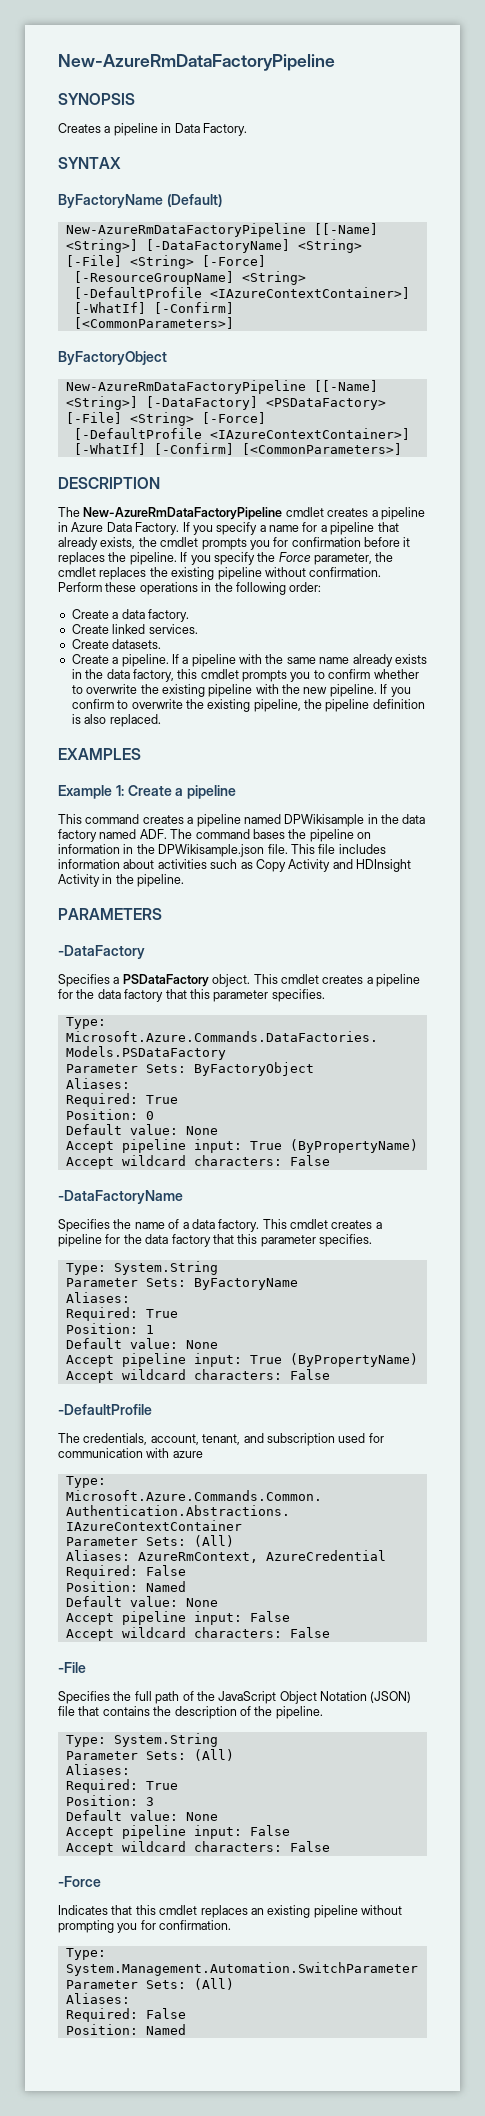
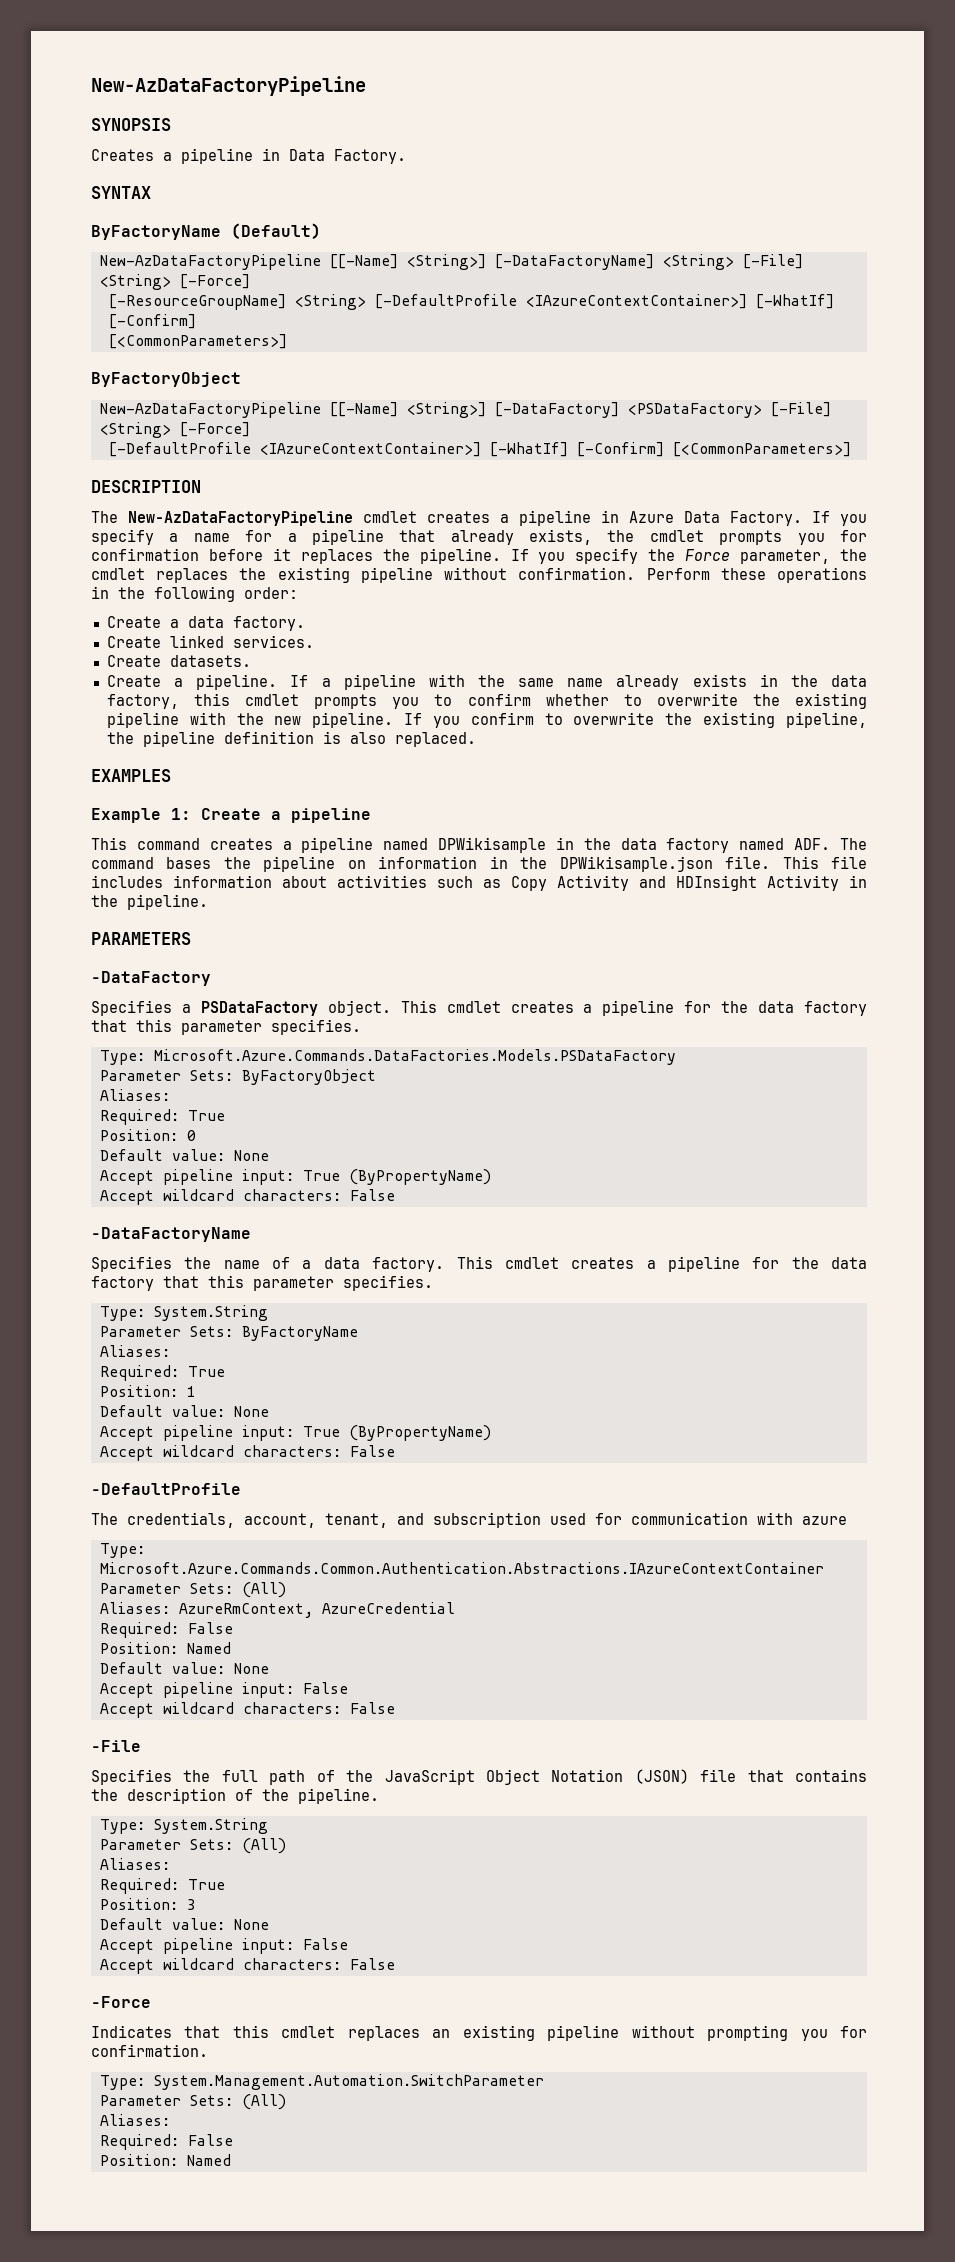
[58,54,335,71] New-AzureRmDataFactoryPipeline -> [91,76,366,96] New-AzDataFactoryPipeline
[65,223,306,237] New-AzureRmDataFactoryPipeline -> [99,254,321,270] New-AzDataFactoryPipeline
[65,380,306,394] New-AzureRmDataFactoryPipeline -> [99,402,321,418] New-AzDataFactoryPipeline
[83,507,283,520] New-AzureRmDataFactoryPipeline -> [128,511,353,526] New-AzDataFactoryPipeline

